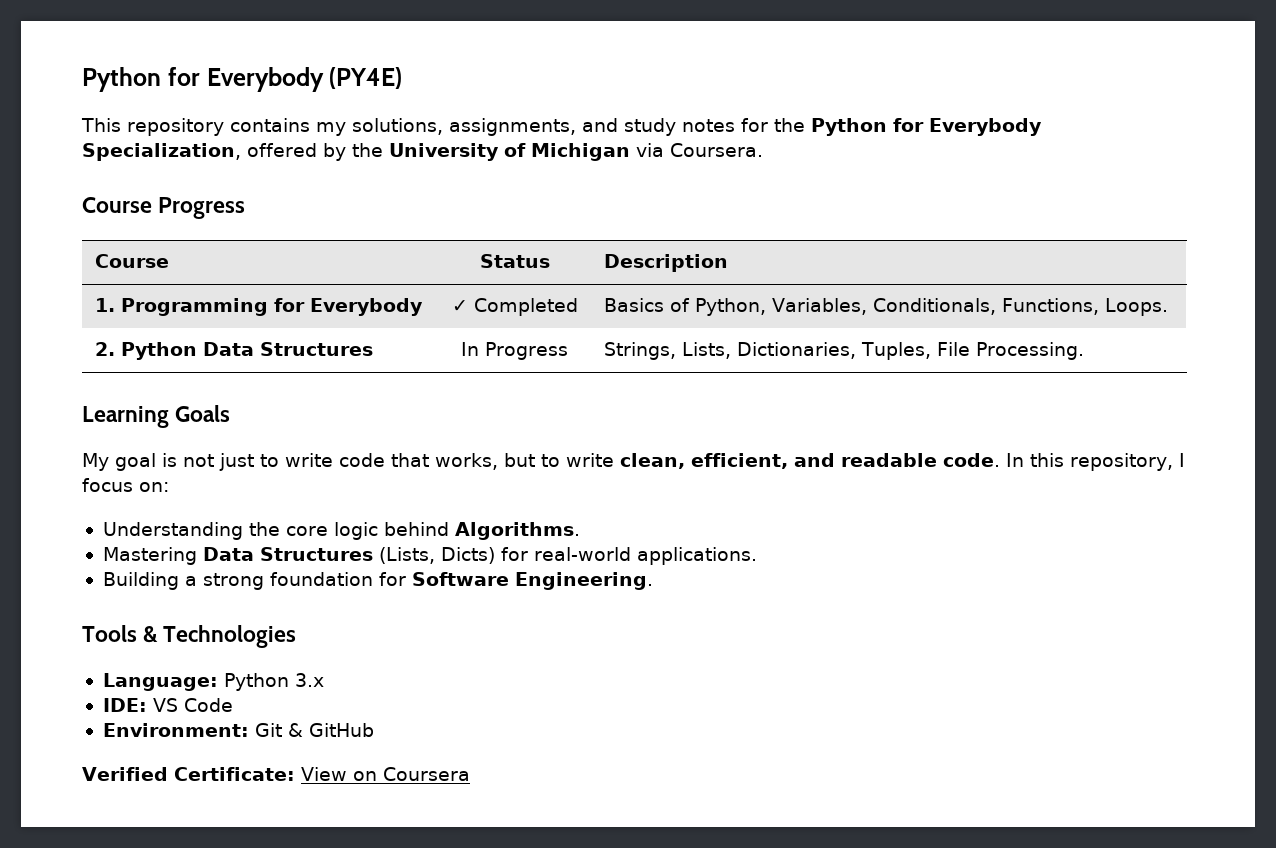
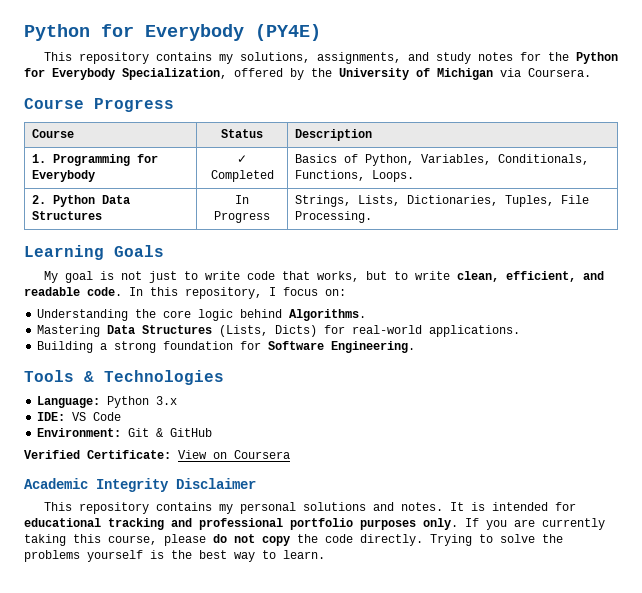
(470, 774) none -> [24,478,256,492] [43,502,576,514] [24,518,605,530] [24,534,563,546] [24,550,325,562] // Academic Integrity Disclaimer // This repository contains my personal solutions and notes. It is intended for educational tracking and professional portfolio purposes only. If you are currently taking this course, please do not copy the code directly. Trying to solve the problems yourself is the best way to learn.

